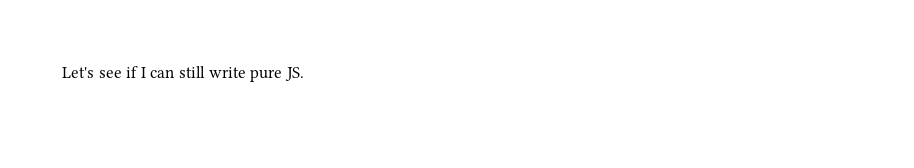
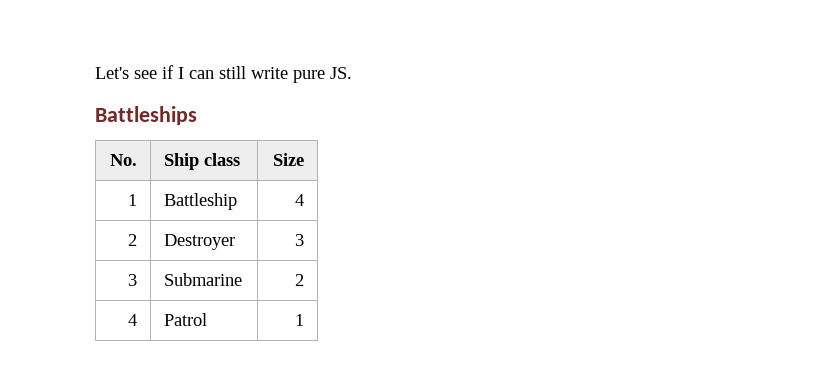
(304, 74) none -> [95,106,197,125] [110,154,138,166] [163,153,240,170] [273,153,305,166] [128,194,138,206] [163,193,237,210] [295,194,305,206] [128,234,138,246] [163,234,235,250] [295,234,305,246] [128,274,138,286] [163,273,242,286] [295,274,305,286] [128,314,138,326] [163,313,207,326] [295,314,305,326] // Battleships // No. | Ship class | Size // 1 | Battleship | 4 // 2 | Destroyer | 3 // 3 | Submarine | 2 // 4 | Patrol | 1

